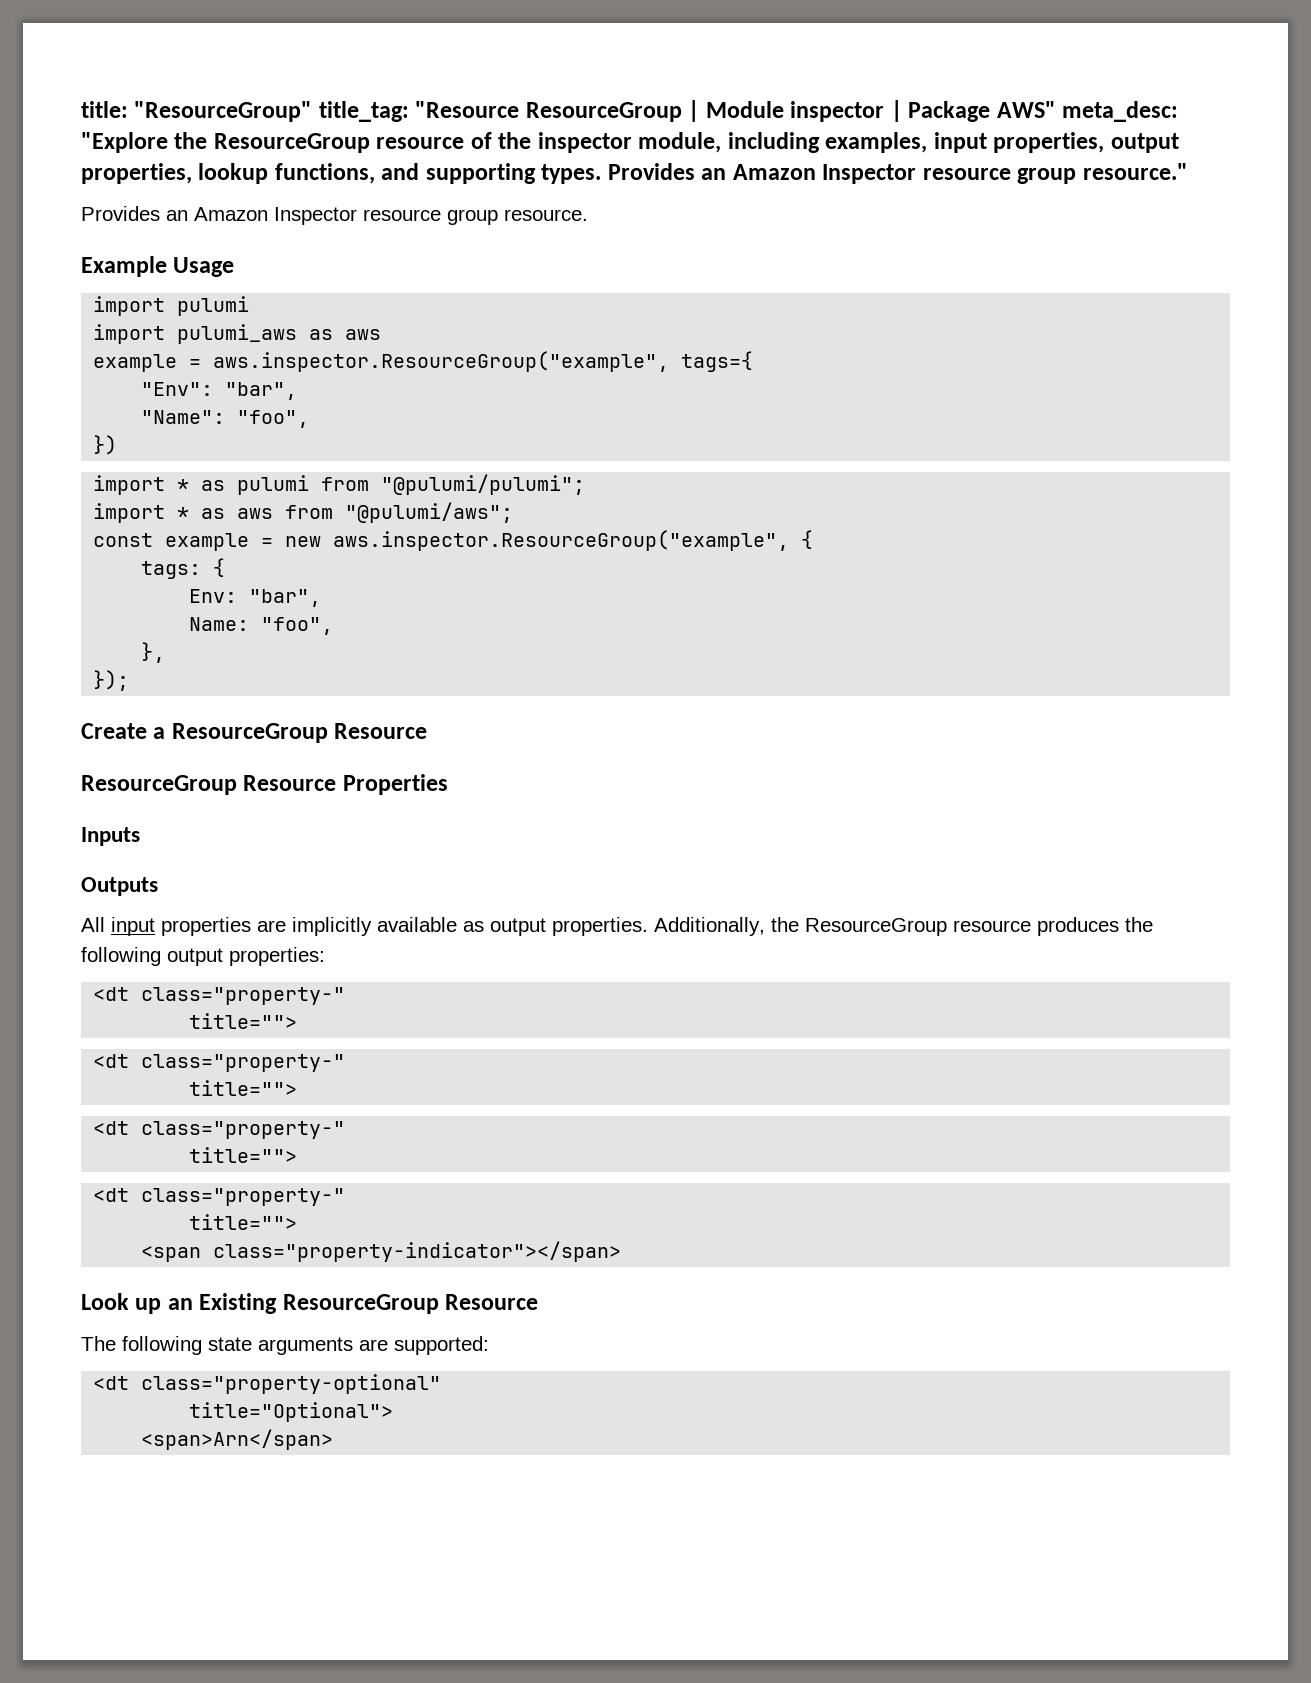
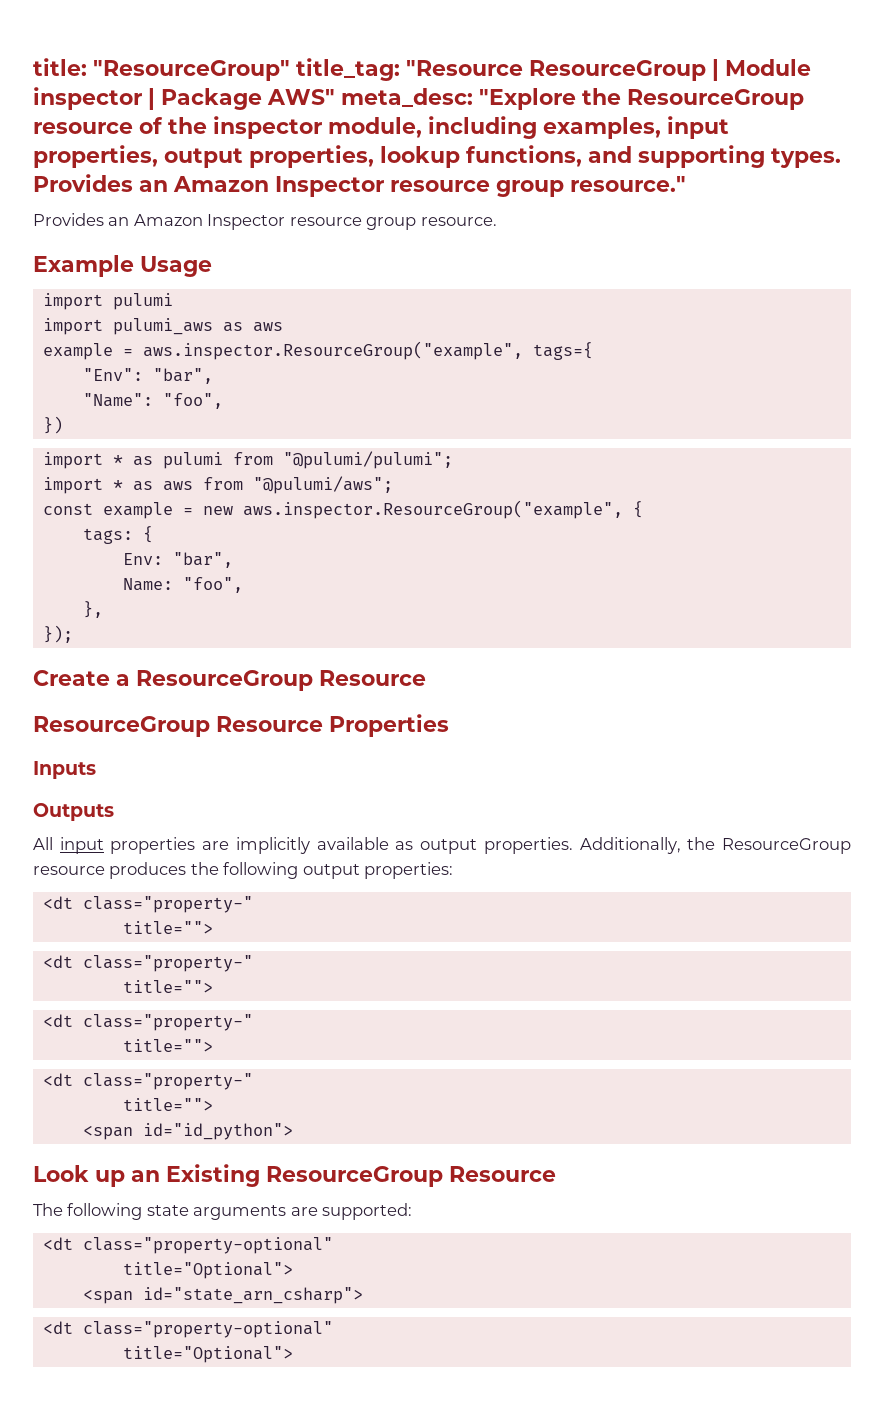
[213,1241,622,1262] class="property-indicator"></span> -> [142,1123,293,1140] id="id_python">
[141,1429,334,1450] <span>Arn</span> -> [82,1287,363,1304] [42,1321,333,1338] [122,1346,293,1363] <span id="state_arn_csharp"> // <dt class="property-optional" // title="Optional">

